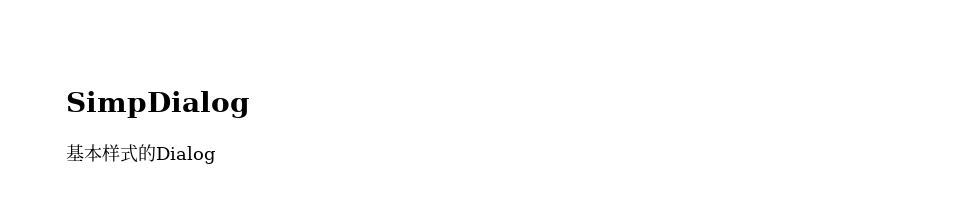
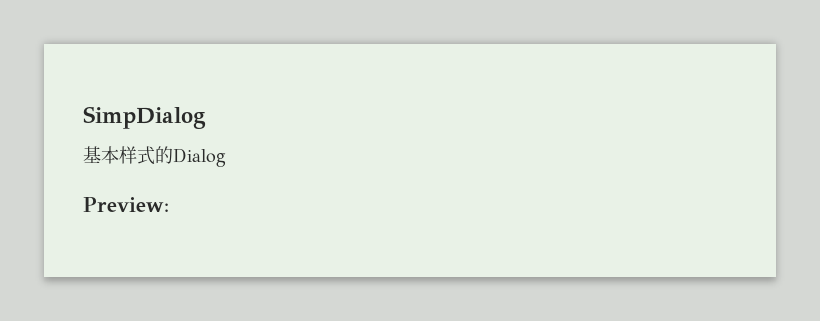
(216, 155) none -> [83,197,169,212] // Preview:

